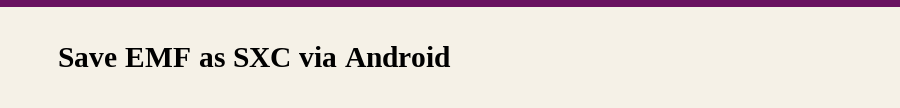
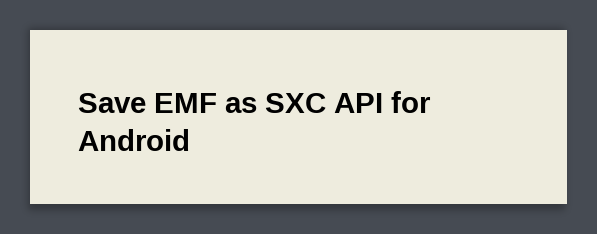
[298,46,337,67] via -> [334,91,431,113] API for

